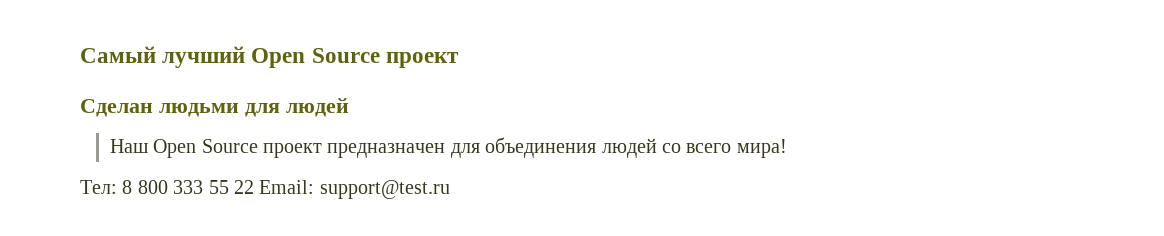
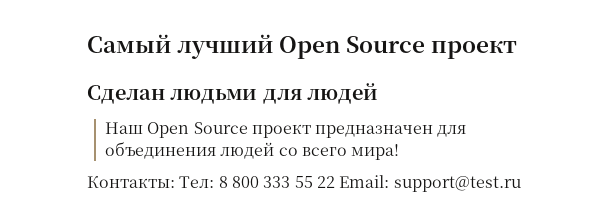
(787, 148) none -> [87,176,175,188] Контакты:

